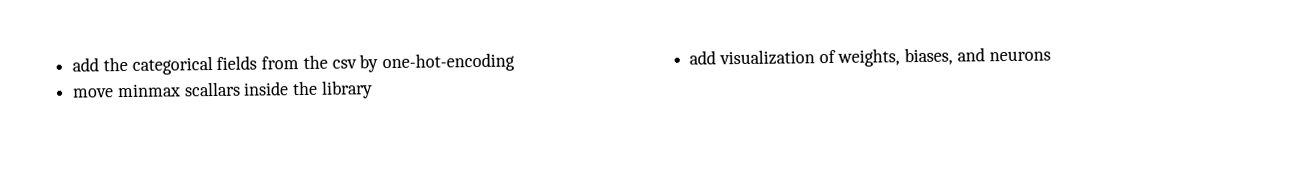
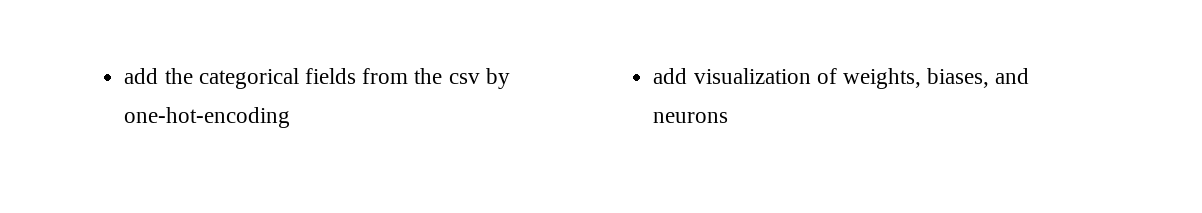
[72,80,373,99] // move minmax scallars inside the library -> (291, 117) none

